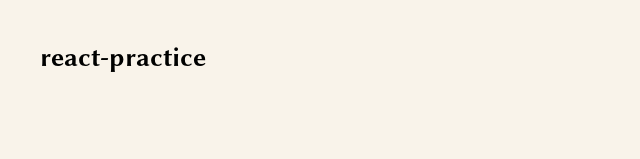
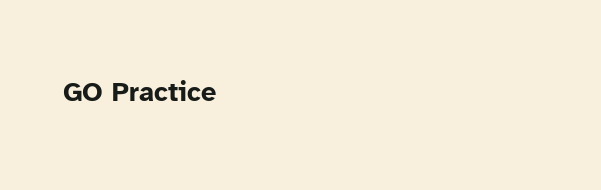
[40,47,206,72] react-practice -> [63,80,216,101] GO Practice

